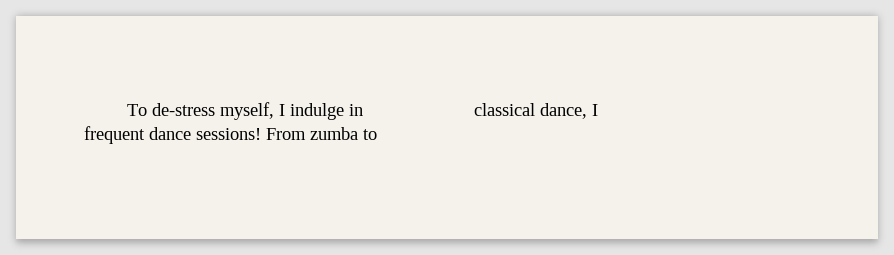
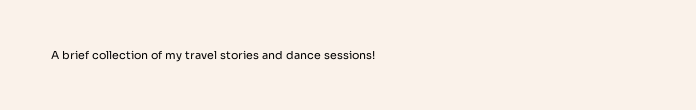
[126,102,363,120] [84,126,377,144] [474,103,598,119] To de-stress myself, I indulge in frequent dance sessions! From zumba to classical dance, I -> [51,50,375,62] A brief collection of my travel stories and dance sessions!

